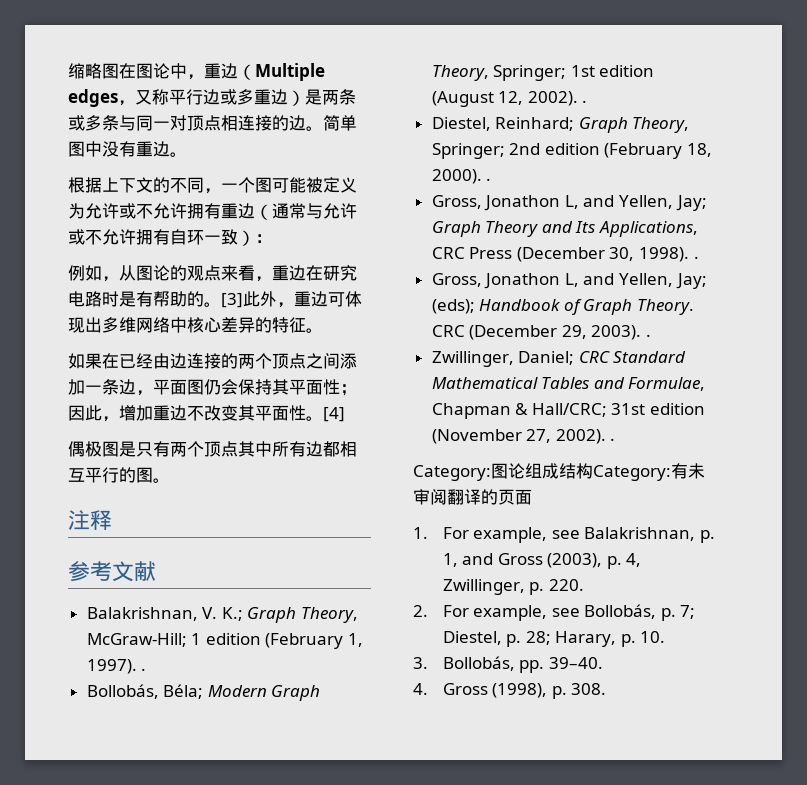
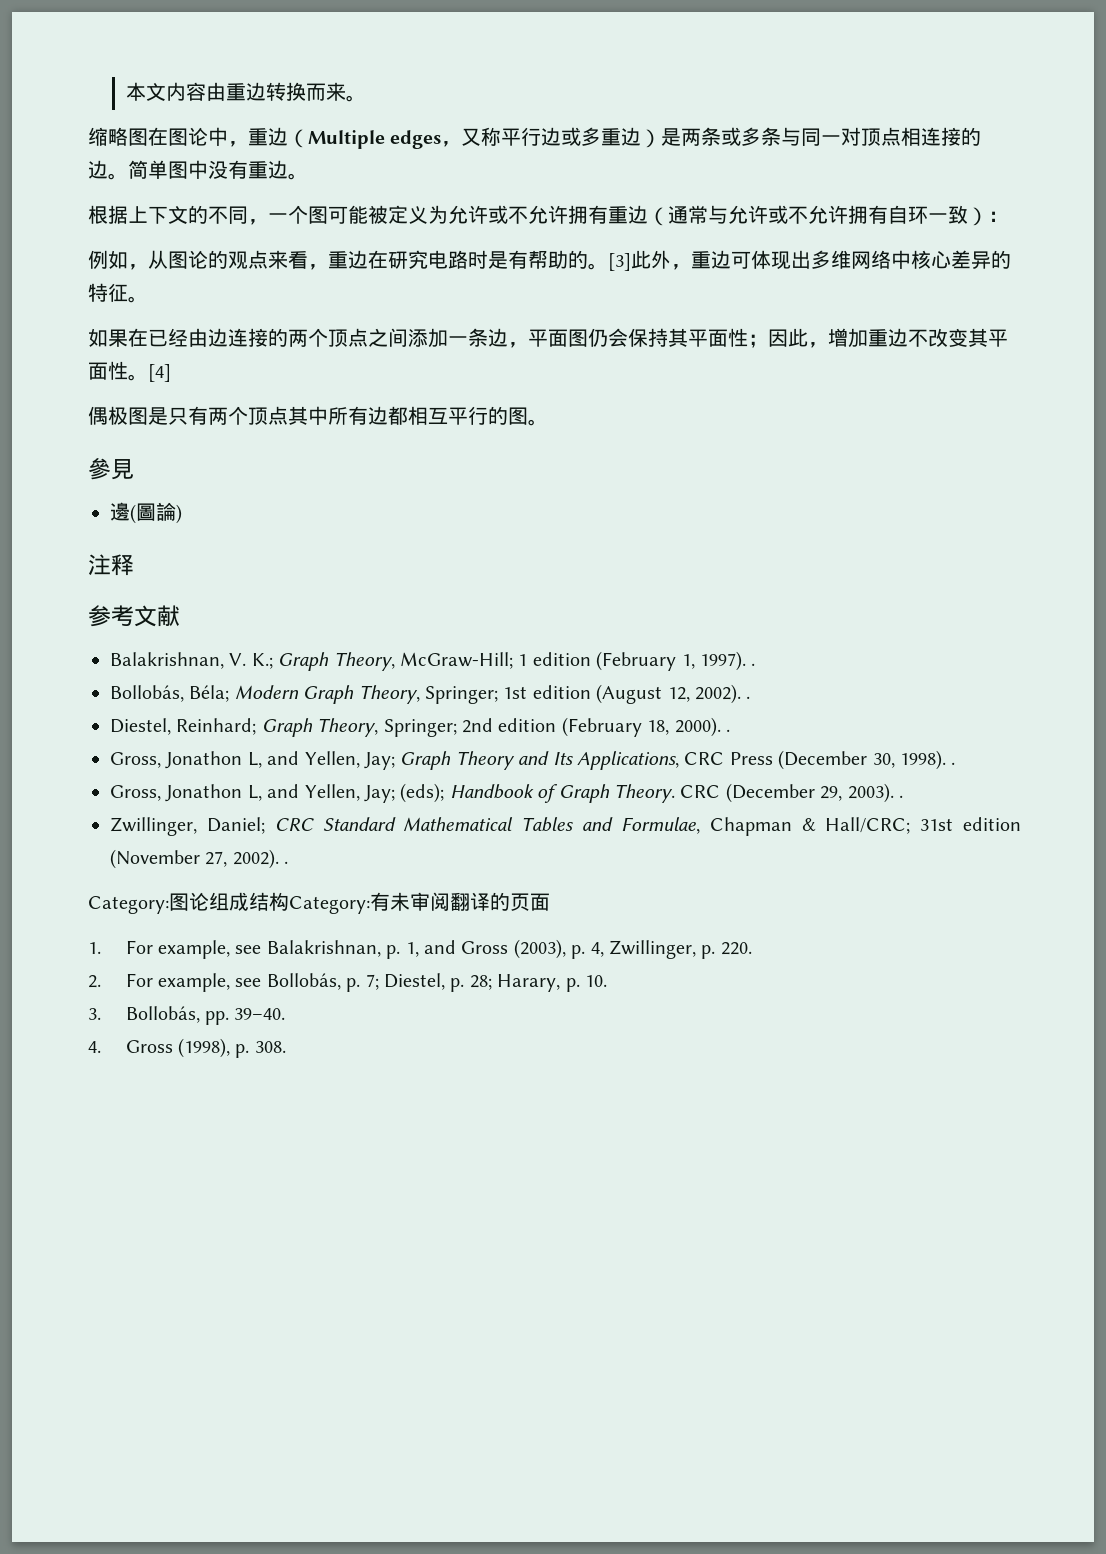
(68, 71) none -> [125,82,366,102] 本文内容由重边转换而来。 //
(170, 480) none -> [88,458,134,480] [110,502,182,524] // 參見 // 邊(圖論)

